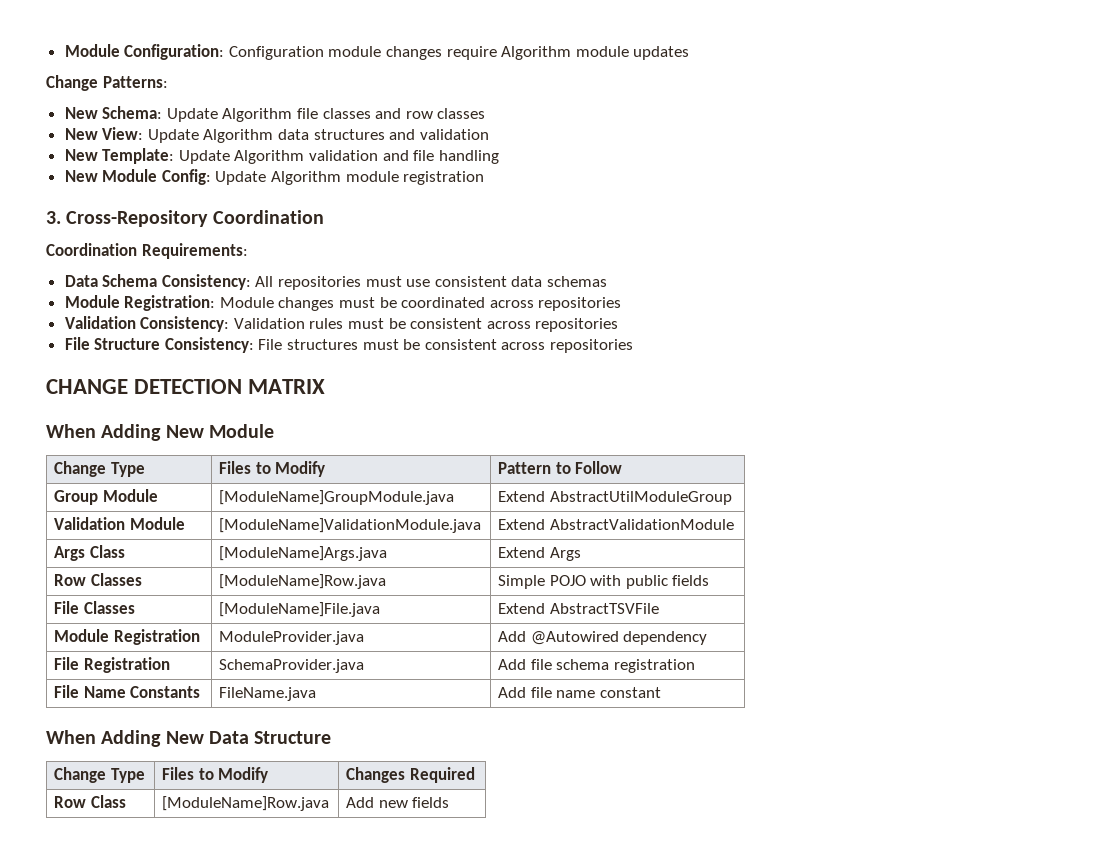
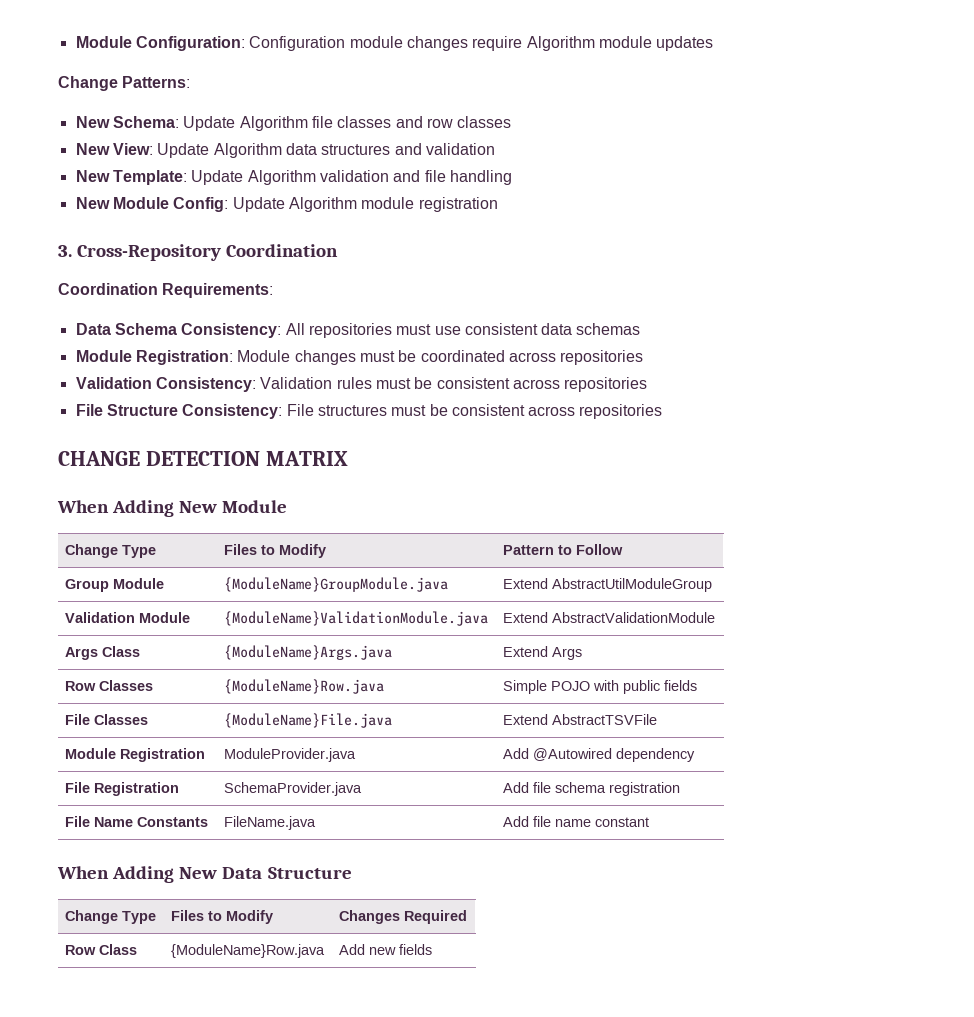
[218,490,454,505] [ModuleName]GroupModule.java -> [223,577,448,592] {ModuleName}GroupModule.java
[218,518,481,533] [ModuleName]ValidationModule.java -> [223,611,488,626] {ModuleName}ValidationModule.java
[218,546,387,561] [ModuleName]Args.java -> [223,645,392,660] {ModuleName}Args.java
[218,574,386,589] [ModuleName]Row.java -> [223,679,384,694] {ModuleName}Row.java
[218,602,380,617] [ModuleName]File.java -> [223,713,392,728] {ModuleName}File.java
[161,796,329,811] [ModuleName]Row.java -> [170,944,325,958] {ModuleName}Row.java

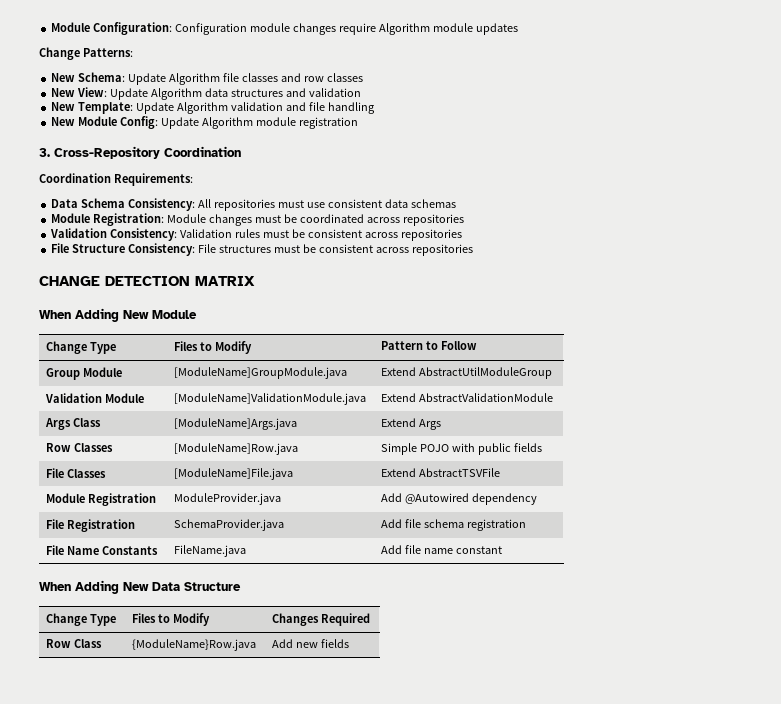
[223,577,448,592] {ModuleName}GroupModule.java -> [174,367,348,379] [ModuleName]GroupModule.java
[223,611,488,626] {ModuleName}ValidationModule.java -> [174,393,367,405] [ModuleName]ValidationModule.java
[223,645,392,660] {ModuleName}Args.java -> [174,418,298,430] [ModuleName]Args.java
[223,679,384,694] {ModuleName}Row.java -> [174,443,299,455] [ModuleName]Row.java
[223,713,392,728] {ModuleName}File.java -> [174,468,294,480] [ModuleName]File.java

